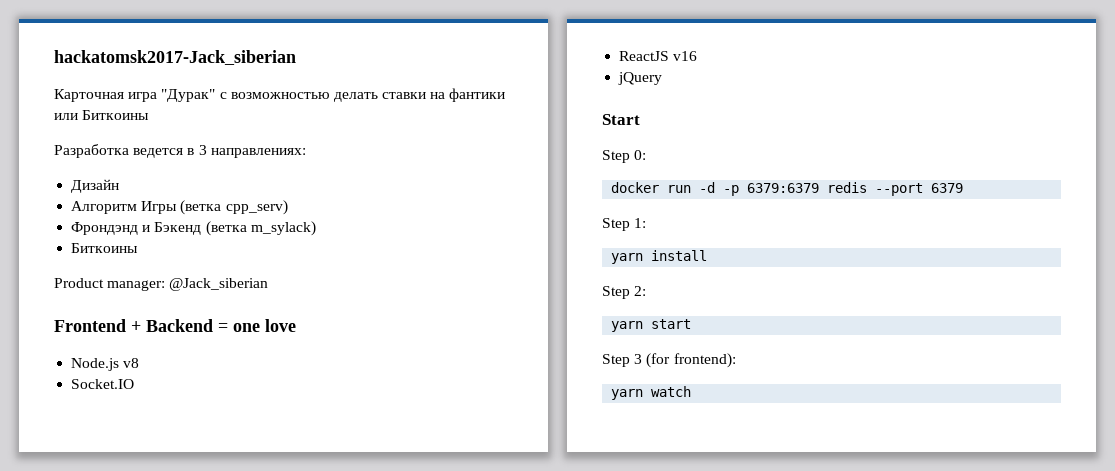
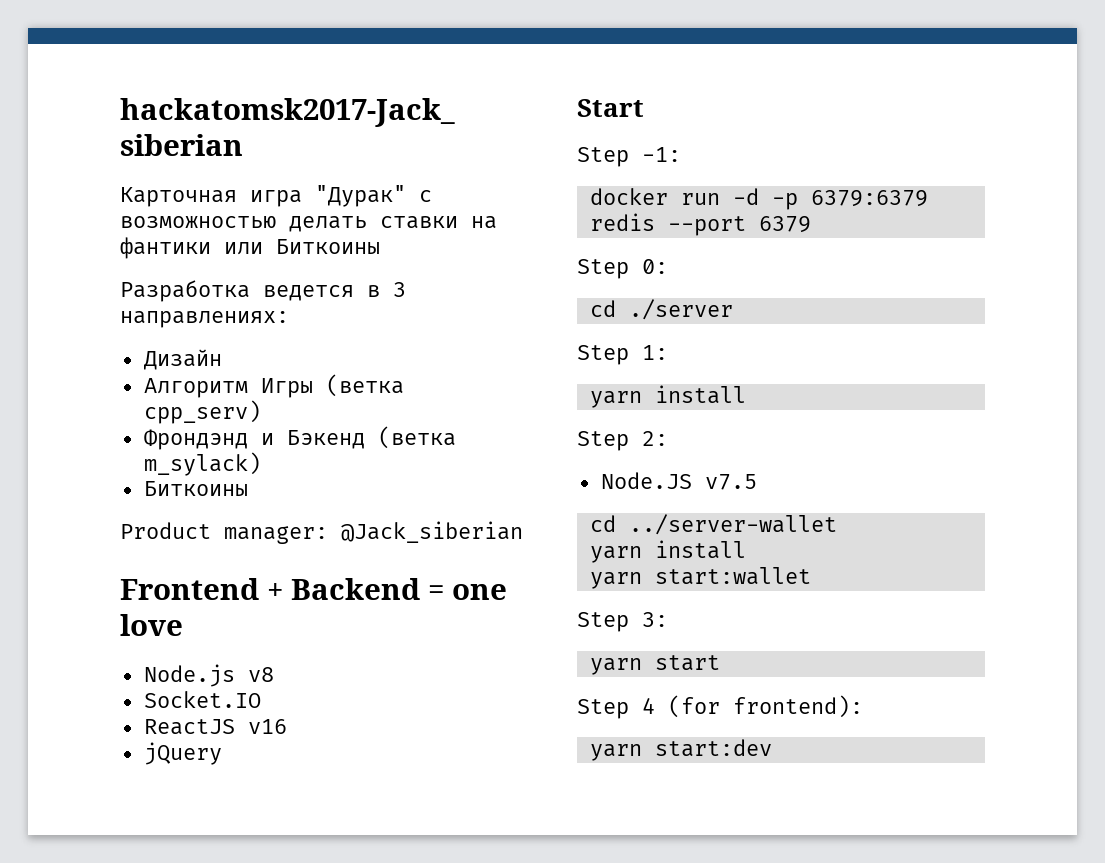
[634,150,647,160] 0: -> [642,147,681,162] -1:
(964, 188) none -> [577,259,668,279] [589,299,733,320] // Step 0: // cd ./server
(647, 291) none -> [600,472,757,490] [589,514,837,535] [589,540,746,563] [589,567,811,589] [577,612,668,632] // Node.JS v7.5 // cd ../server-wallet // yarn install // yarn start:wallet // Step 3:
[634,354,643,364] 3 -> [642,698,655,714] 4
[651,386,692,397] watch -> [654,739,772,757] start:dev

